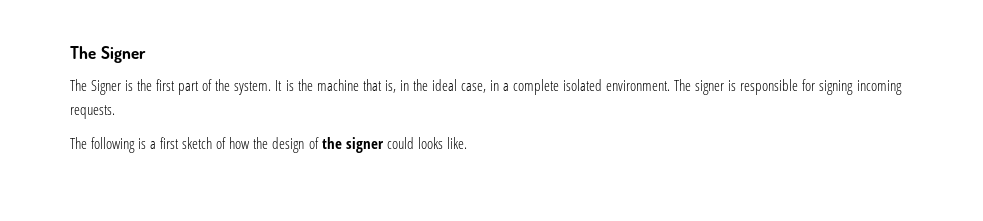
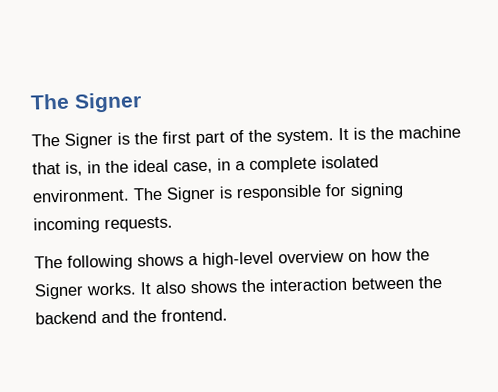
[695,80,725,95] signer -> [166,186,216,203] Signer
[138,137,467,153] is a first sketch of how the design of the signer could looks like. -> [137,248,430,268] [34,275,442,300] [35,308,228,325] shows a high-level overview on how the Signer works. It also shows the interaction between the backend and the frontend.

